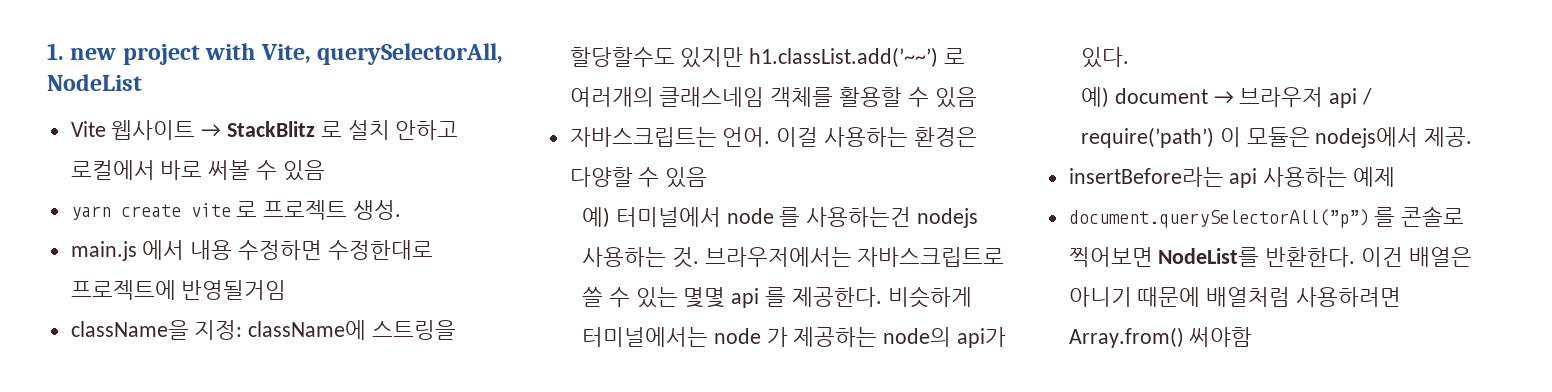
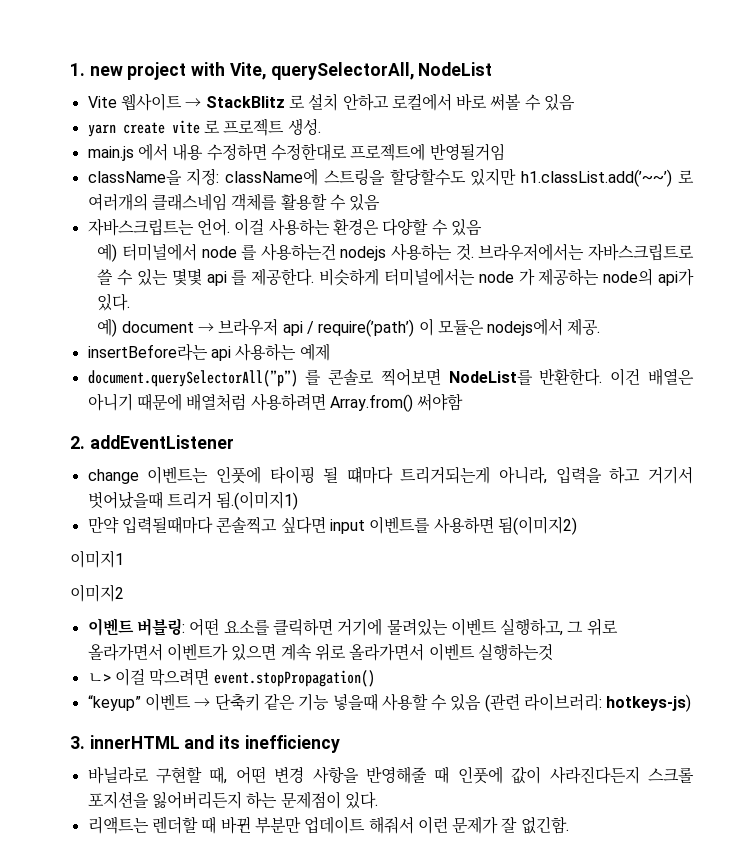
(1253, 337) none -> [70,435,234,449] [87,466,693,484] [87,491,299,510] [87,516,577,535] [70,550,124,568] [70,584,124,602] [87,618,618,636] [87,643,553,661] [87,668,375,687] [87,693,692,712] [70,735,340,753] [87,766,694,784] [87,791,378,809] [87,816,569,834] // 2. addEventListener // change 이벤트는 인풋에 타이핑 될 떄마다 트리거되는게 아니라, 입력을 하고 거기서 벗어났을때 트리거 됨.(이미지1) // 만약 입력될때마다 콘솔찍고 싶다면 input 이벤트를 사용하면 됨(이미지2) // 이미지1 // 이미지2 // 이벤트 버블링: 어떤 요소를 클릭하면 거기에 물려있는 이벤트 실행하고, 그 위로 올라가면서 이벤트가 있으면 계속 위로 올라가면서 이벤트 실행하는것 // ㄴ> 이걸 막으려면 event.stopPropagation() // “keyup” 이벤트 → 단축키 같은 기능 넣을때 사용할 수 있음 (관련 라이브러리: hotkeys-js) // 3. innerHTML and its inefficiency // 바닐라로 구현할 때, 어떤 변경 사항을 반영해줄 때 인풋에 값이 사라진다든지 스크롤 포지션을 잃어버리든지 하는 문제점이 있다. // 리액트는 렌더할 때 바뀐 부분만 업데이트 해줘서 이런 문제가 잘 없긴함.

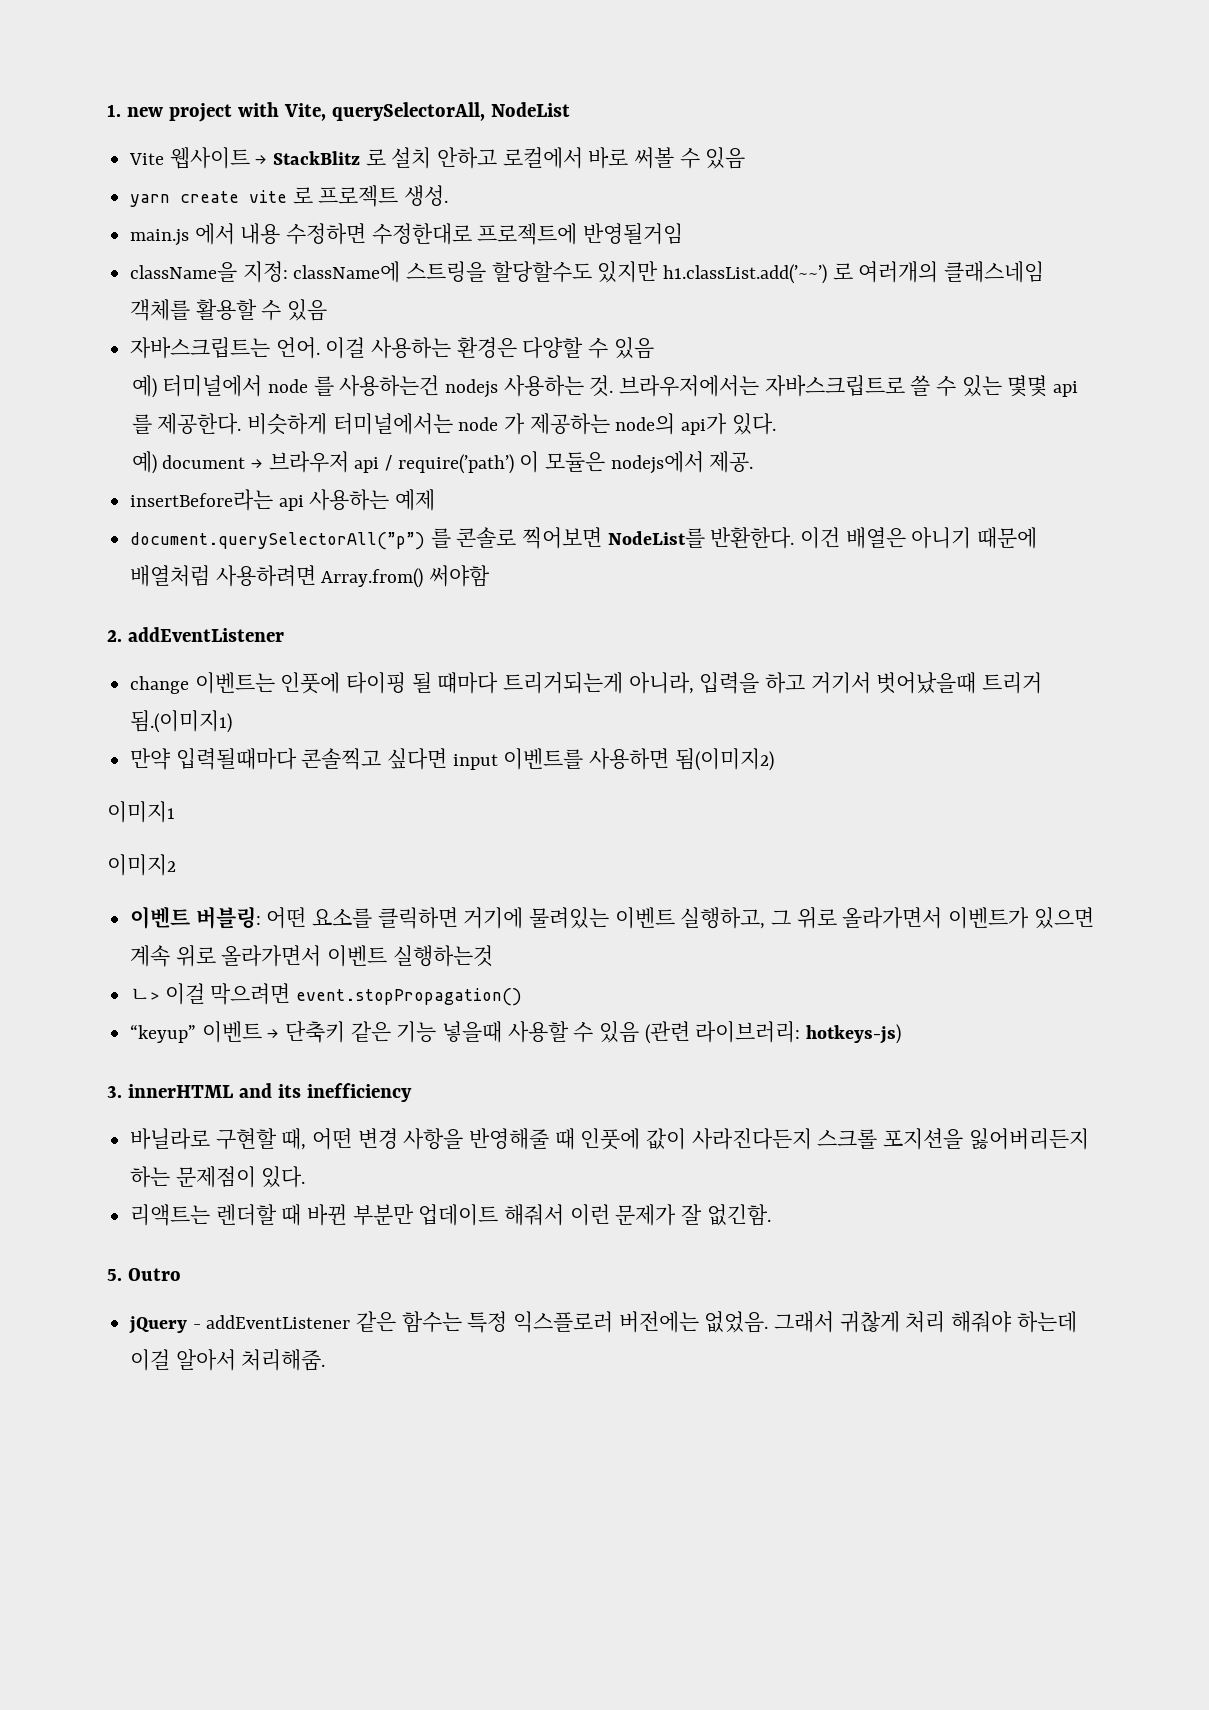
(569, 825) none -> [107,1268,181,1281] [129,1311,1077,1334] [130,1349,326,1371] // 5. Outro // jQuery - addEventListener 같은 함수는 특정 익스플로러 버전에는 없었음. 그래서 귀찮게 처리 해줘야 하는데 이걸 알아서 처리해줌.

